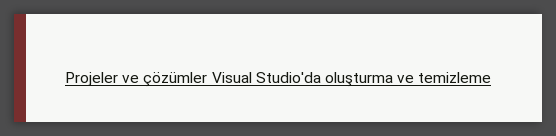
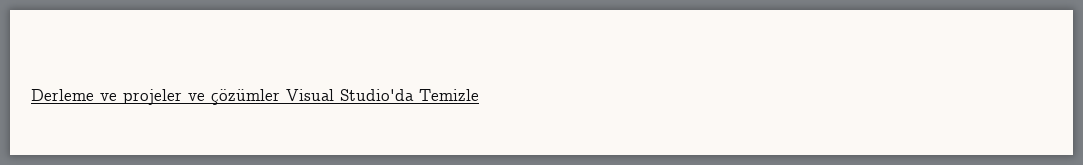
[65,72,118,86] Projeler -> [31,89,182,105] Derleme ve projeler
[324,72,492,87] oluşturma ve temizleme -> [419,89,479,101] Temizle

